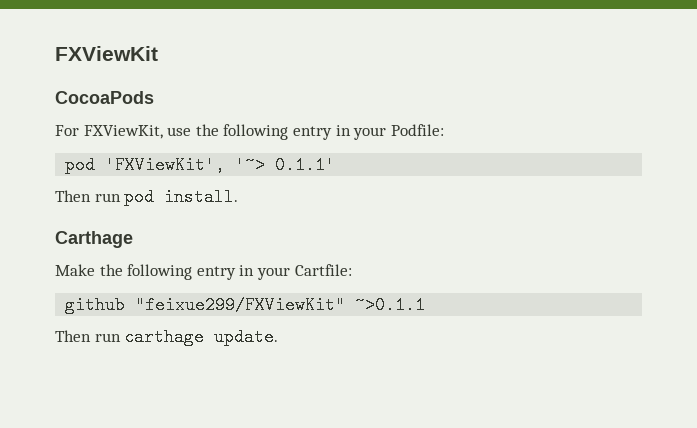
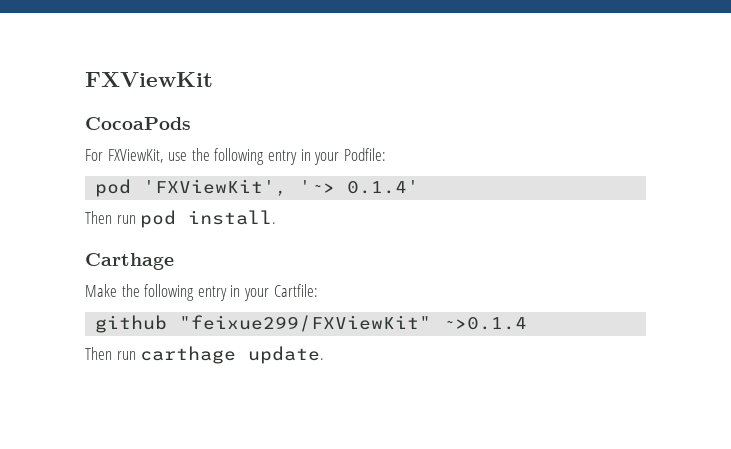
[275,156,336,174] 0.1.1' -> [347,180,420,194] 0.1.4'
[355,296,426,314] ~>0.1.1 -> [443,317,528,330] ~>0.1.4

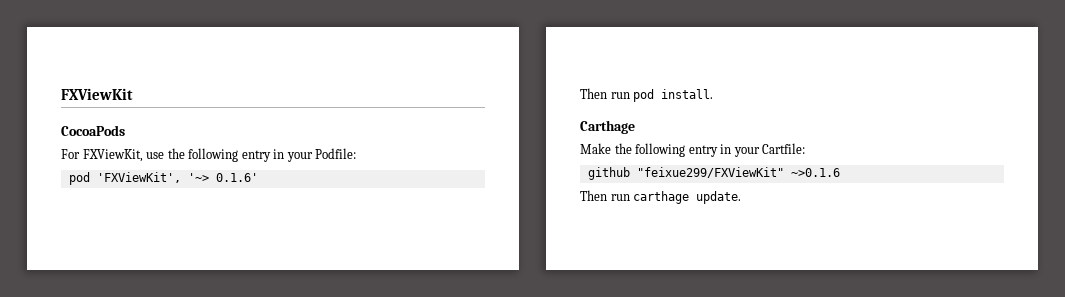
[347,180,420,194] 0.1.4' -> [215,173,258,182] 0.1.6'
[443,317,528,330] ~>0.1.4 -> [790,168,840,177] ~>0.1.6

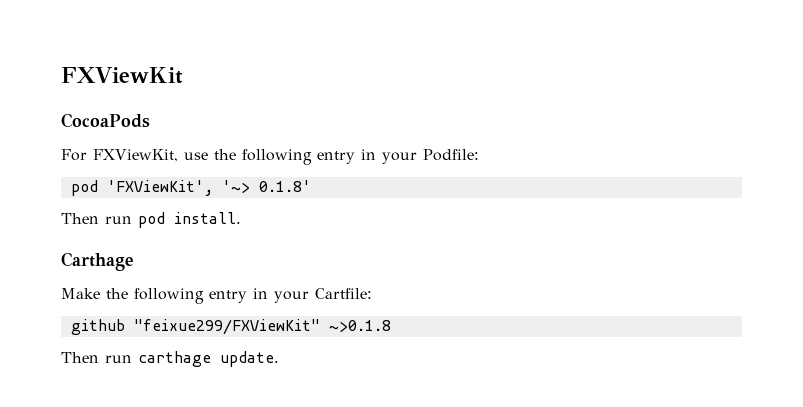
[215,173,258,182] 0.1.6' -> [258,180,311,192] 0.1.8'
[790,168,840,177] ~>0.1.6 -> [328,320,391,332] ~>0.1.8

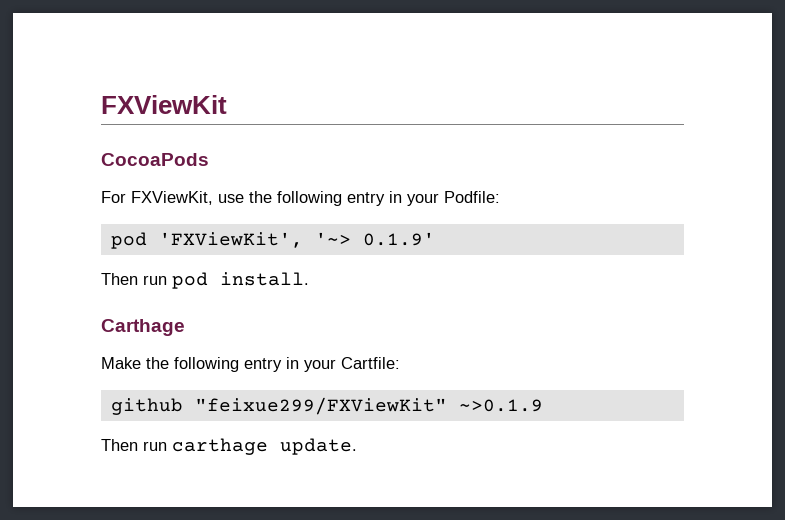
[258,180,311,192] 0.1.8' -> [362,232,435,246] 0.1.9'
[328,320,391,332] ~>0.1.8 -> [458,399,543,412] ~>0.1.9

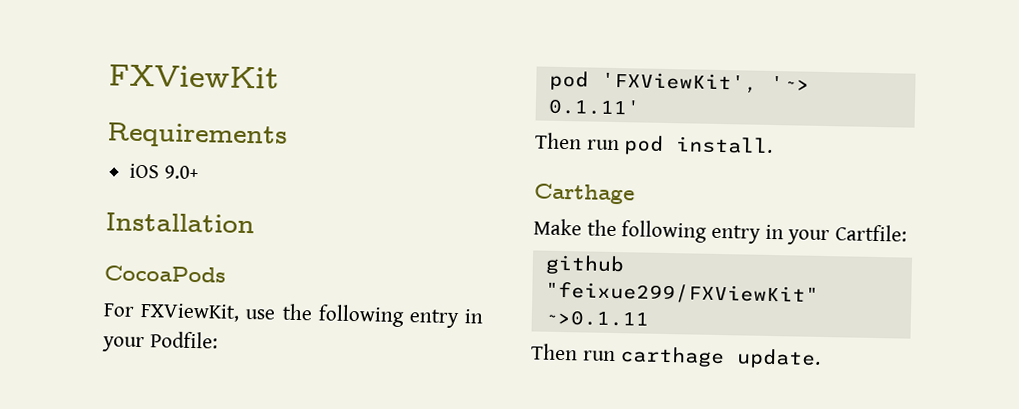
(227, 104) none -> [107,122,288,149] [129,163,199,180] [105,212,255,234] // Requirements // iOS 9.0+ // Installation
[362,232,435,246] 0.1.9' -> [547,98,641,116] 0.1.11'
[458,399,543,412] ~>0.1.9 -> [543,309,649,327] ~>0.1.11

